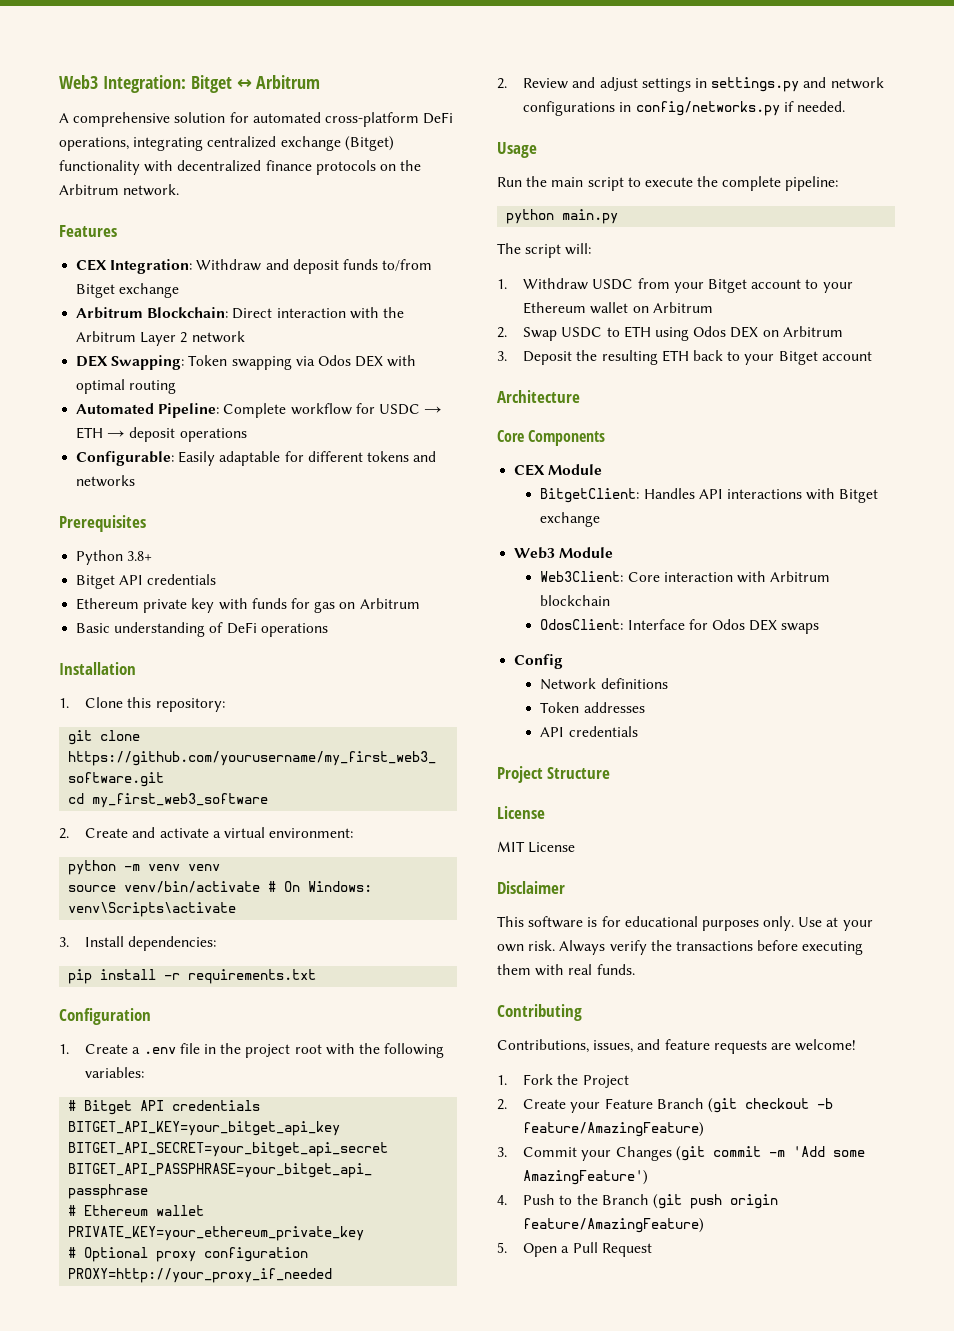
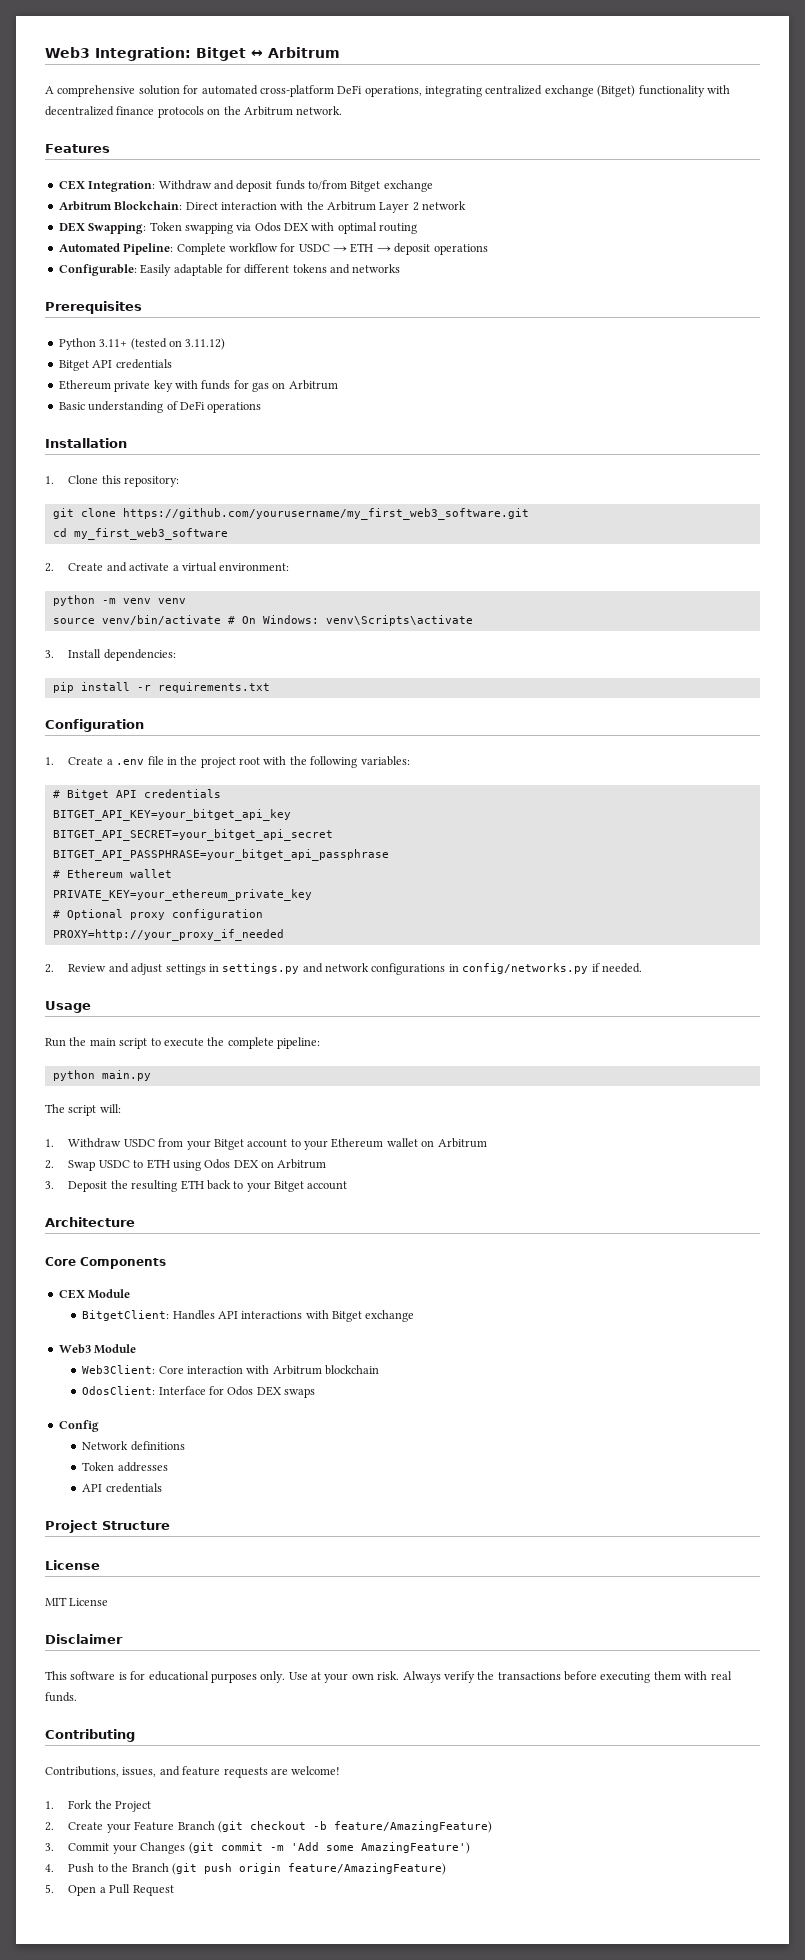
[127,551,153,561] 3.8+ -> [99,338,226,350] 3.11+ (tested on 3.11.12)

